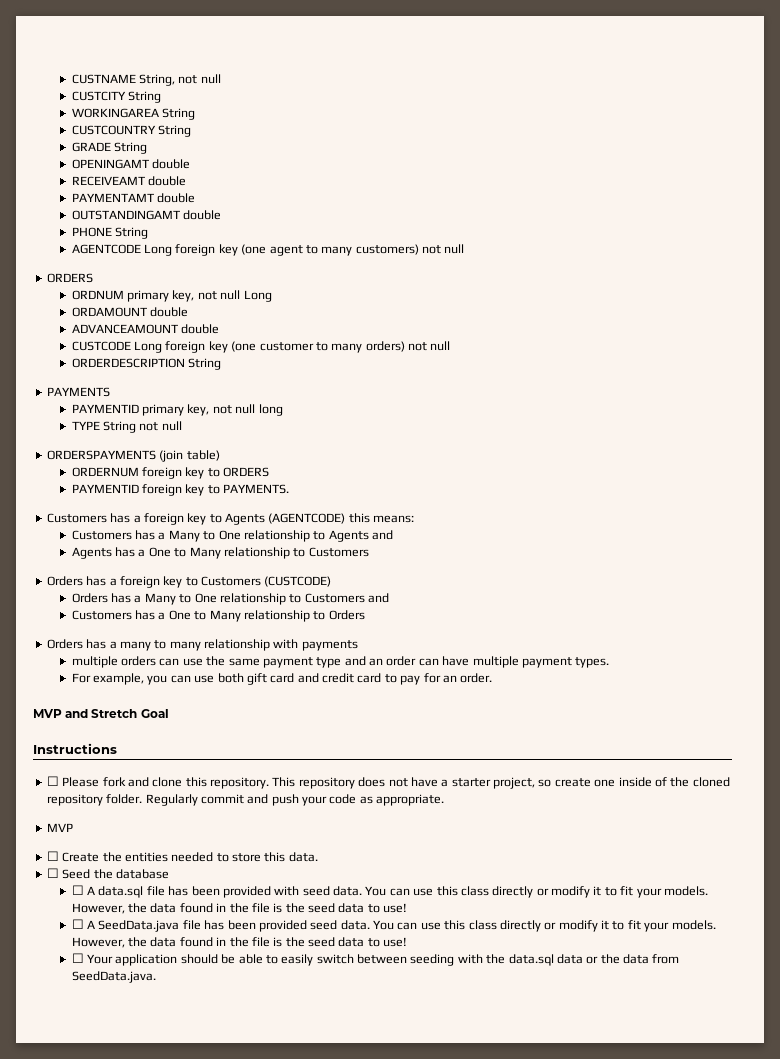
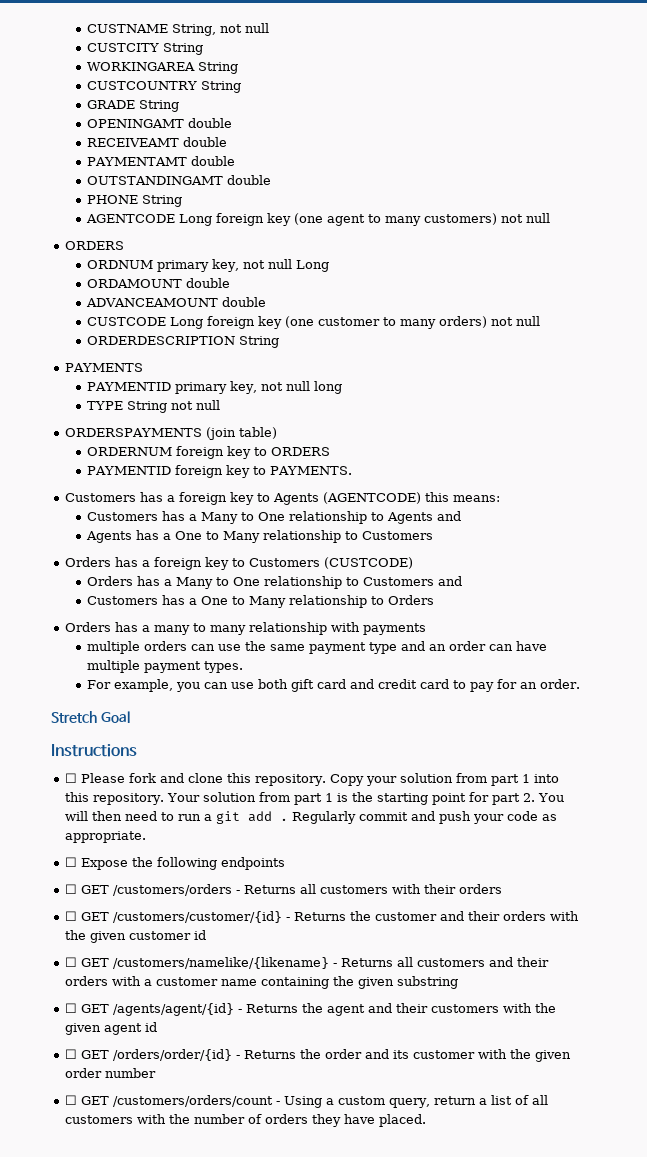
[33,709,89,718] MVP and -> (581, 684) none
[272,777,730,789] [46,794,143,806] This repository does not have a starter project, so create one inside of the cloned repository folder. -> [329,773,559,786] [64,792,564,805] [64,811,288,824] Copy your solution from part 1 into this repository. Your solution from part 1 is the starting point for part 2. You will then need to run a git add .
[46,823,73,832] [46,851,318,862] [46,868,169,879] [71,885,708,898] [71,903,408,914] [71,919,716,932] [71,937,408,948] [71,953,680,966] [71,971,156,983] MVP // ☐ Create the entities needed to store this data. // ☐ Seed the database // ☐ A data.sql file has been provided with seed data. You can use this class directly or modify it to fit your models. However, the data found in the file is the seed data to use! // ☐ A SeedData.java file has been provided seed data. You can use this class directly or modify it to fit your models. However, the data found in the file is the seed data to use! // ☐ Your application should be able to easily switch between seeding with the data.sql data or the data from SeedData.java. -> [64,857,285,870] [64,884,502,896] [64,911,579,923] [64,930,206,943] [64,957,549,969] [64,976,458,989] [64,1003,556,1016] [64,1022,157,1035] [64,1049,571,1062] [64,1068,156,1078] [64,1095,548,1108] [64,1114,426,1127] ☐ Expose the following endpoints // ☐ GET /customers/orders - Returns all customers with their orders // ☐ GET /customers/customer/{id} - Returns the customer and their orders with the given customer id // ☐ GET /customers/namelike/{likename} - Returns all customers and their orders with a customer name containing the given substring // ☐ GET /agents/agent/{id} - Returns the agent and their customers with the given agent id // ☐ GET /orders/order/{id} - Returns the order and its customer with the given order number // ☐ GET /customers/orders/count - Using a custom query, return a list of all customers with the number of orders they have placed.

